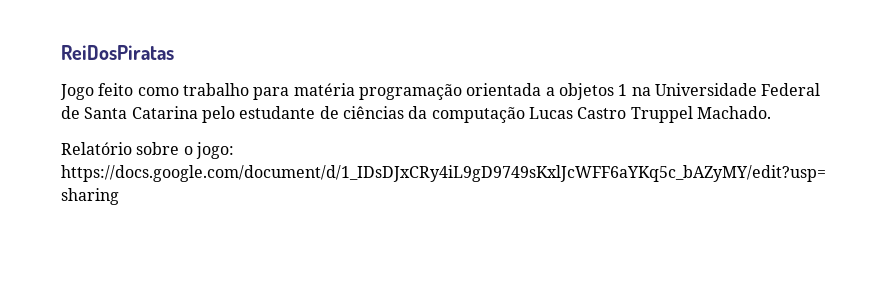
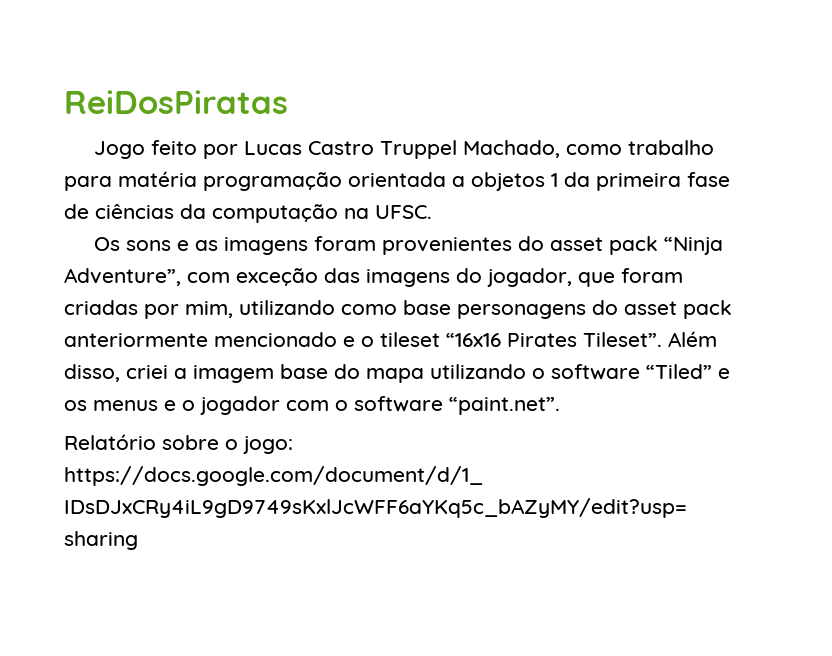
(134, 89) none -> [202,140,560,159] por Lucas Castro Truppel Machado,
[631,83,821,96] [61,106,771,123] na Universidade Federal de Santa Catarina pelo estudante de ciências da computação Lucas Castro Truppel Machado. -> [564,172,730,191] [64,204,432,223] [93,236,723,255] [64,268,683,287] [64,300,732,319] [64,331,717,347] [64,364,730,383] [64,396,560,415] da primeira fase de ciências da computação na UFSC. // Os sons e as imagens foram provenientes do asset pack “Ninja Adventure”, com exceção das imagens do jogador, que foram criadas por mim, utilizando como base personagens do asset pack anteriormente mencionado e o tileset “16x16 Pirates Tileset”. Além disso, criei a imagem base do mapa utilizando o software “Tiled” e os menus e o jogador com o software “paint.net”.

